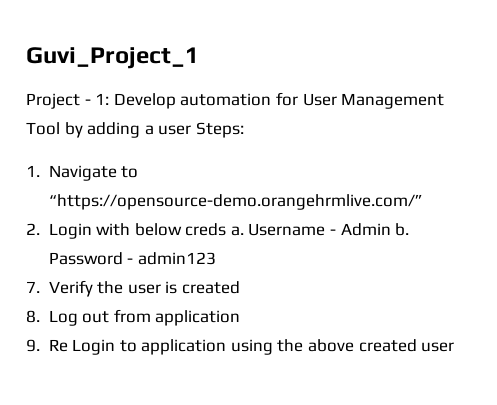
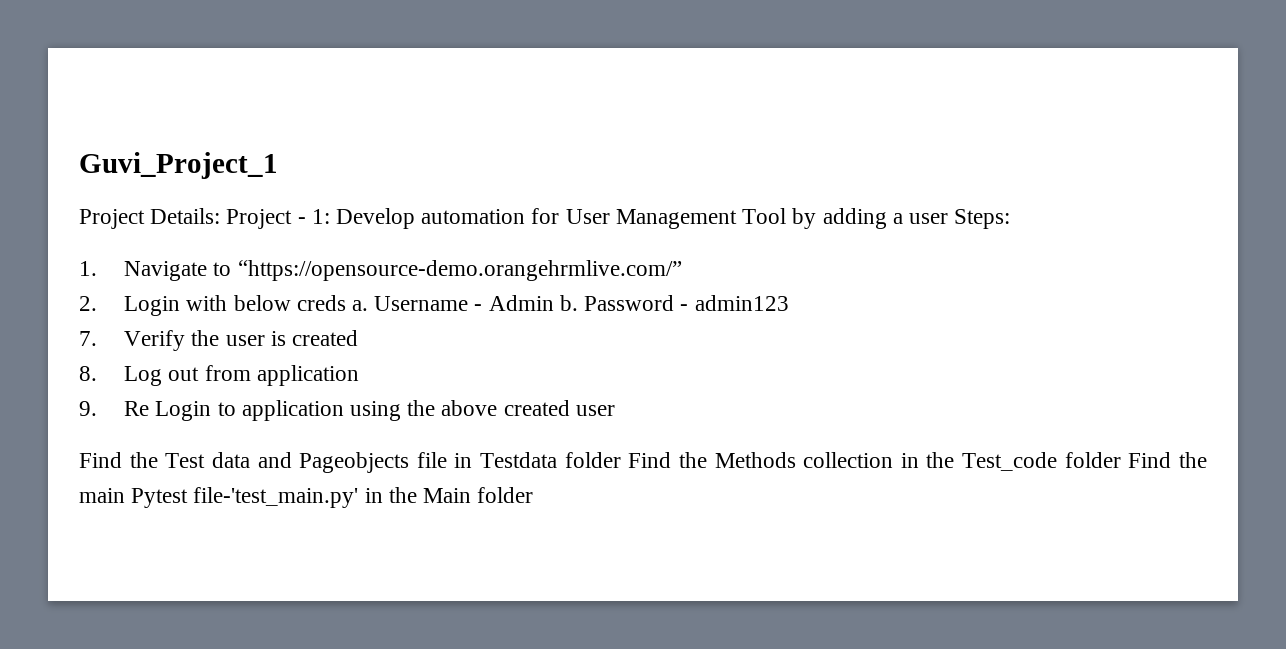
(80, 101) none -> [150,208,293,229] Details: Project
(455, 347) none -> [79,452,1207,473] [79,487,534,508] // Find the Test data and Pageobjects file in Testdata folder Find the Methods collection in the Test_code folder Find the main Pytest file-'test_main.py' in the Main folder

